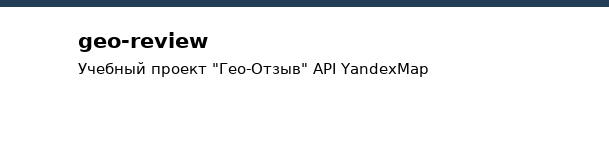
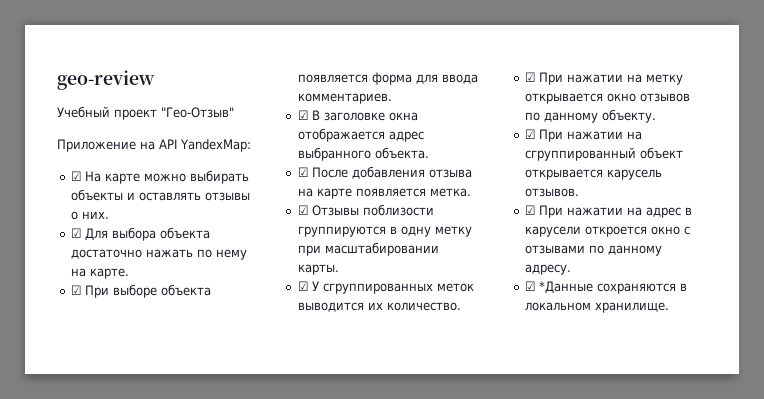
[313,63,429,77] API YandexMap -> [57,139,251,152] [70,170,249,184] [70,189,250,201] [70,211,109,220] [70,227,210,241] [70,249,247,260] [70,268,129,279] [70,284,211,298] [297,72,478,85] [297,93,392,104] [297,110,418,121] [297,128,424,142] [297,147,429,161] [297,166,472,179] [297,188,471,199] [297,204,434,216] [297,226,472,237] [297,242,439,256] [297,264,339,275] [297,281,474,294] [297,302,461,312] [524,72,683,85] [524,93,690,104] [524,109,656,123] [524,129,642,142] [524,147,683,161] [524,169,662,180] [524,188,579,197] [524,205,692,218] [524,226,690,237] [524,245,662,256] [524,264,571,275] [524,281,687,294] [524,302,669,313] // Приложение на API YandexMap: // ☑ На карте можно выбирать объекты и оставлять отзывы о них. // ☑ Для выбора объекта достаточно нажать по нему на карте. // ☑ При выборе объекта появляется форма для ввода комментариев. // ☑ В заголовке окна отображается адрес выбранного объекта. // ☑ После добавления отзыва на карте появляется метка. // ☑ Отзывы поблизости группируются в одну метку при масштабировании карты. // ☑ У сгруппированных меток выводится их количество. // ☑ При нажатии на метку открывается окно отзывов по данному объекту. // ☑ При нажатии на сгруппированный объект открывается карусель отзывов. // ☑ При нажатии на адрес в карусели откроется окно с отзывами по данному адресу. // ☑ *Данные сохраняются в локальном хранилище.

